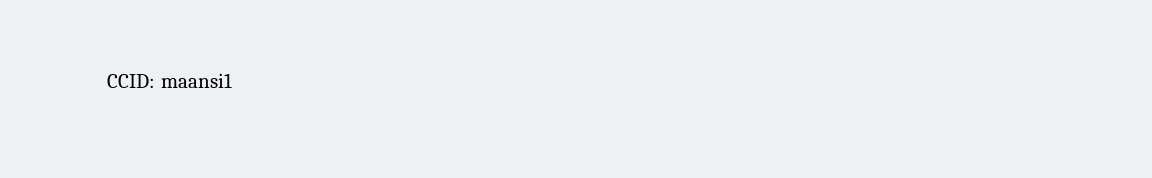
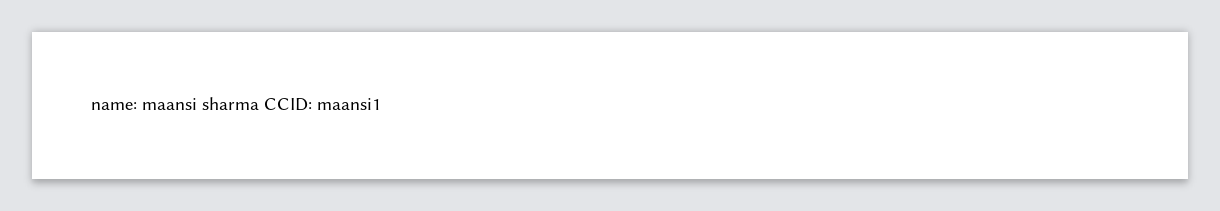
(107, 81) none -> [91,97,259,110] name: maansi sharma

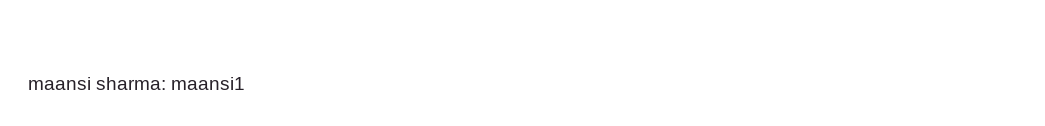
[91,97,312,111] name: maansi sharma CCID: -> [28,77,167,90] maansi sharma:

